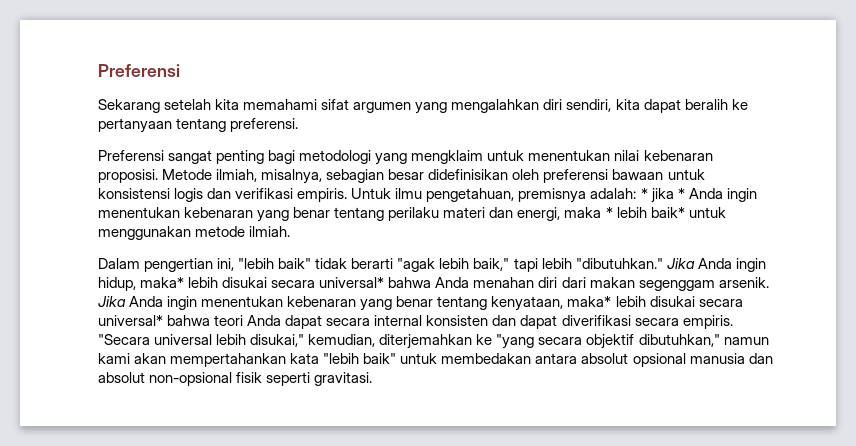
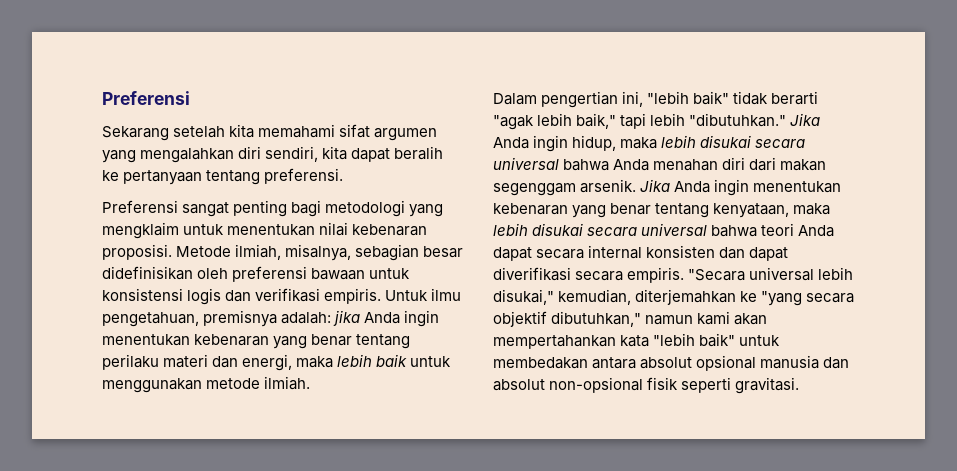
[640,188,685,203] * jika * -> [333,310,361,326] jika
[605,207,685,218] * lebih baik* -> [337,354,408,367] lebih baik
[140,277,385,288] maka* lebih disukai secara universal* -> [620,135,806,149] [493,157,559,170] maka lebih disukai secara universal
[567,296,743,307] [98,315,163,326] maka* lebih disukai secara universal* -> [793,203,831,215] [493,223,708,236] maka lebih disukai secara universal

